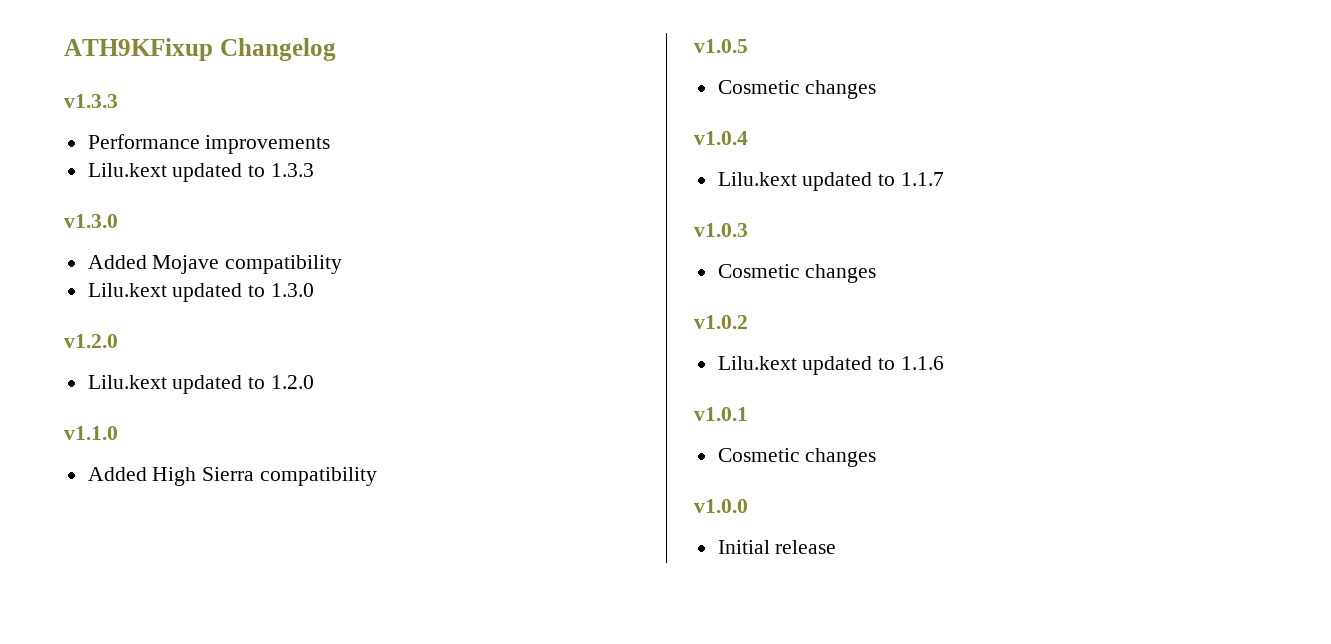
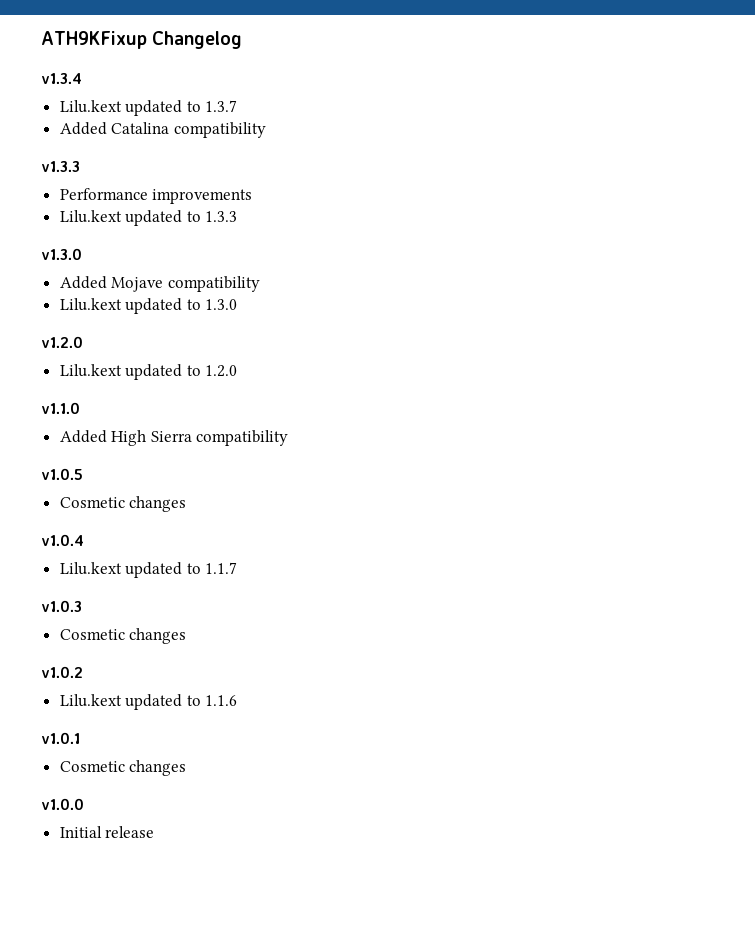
(336, 49) none -> [41,73,82,84] [59,100,238,116] [59,122,266,138] // v1.3.4 // Lilu.kext updated to 1.3.7 // Added Catalina compatibility

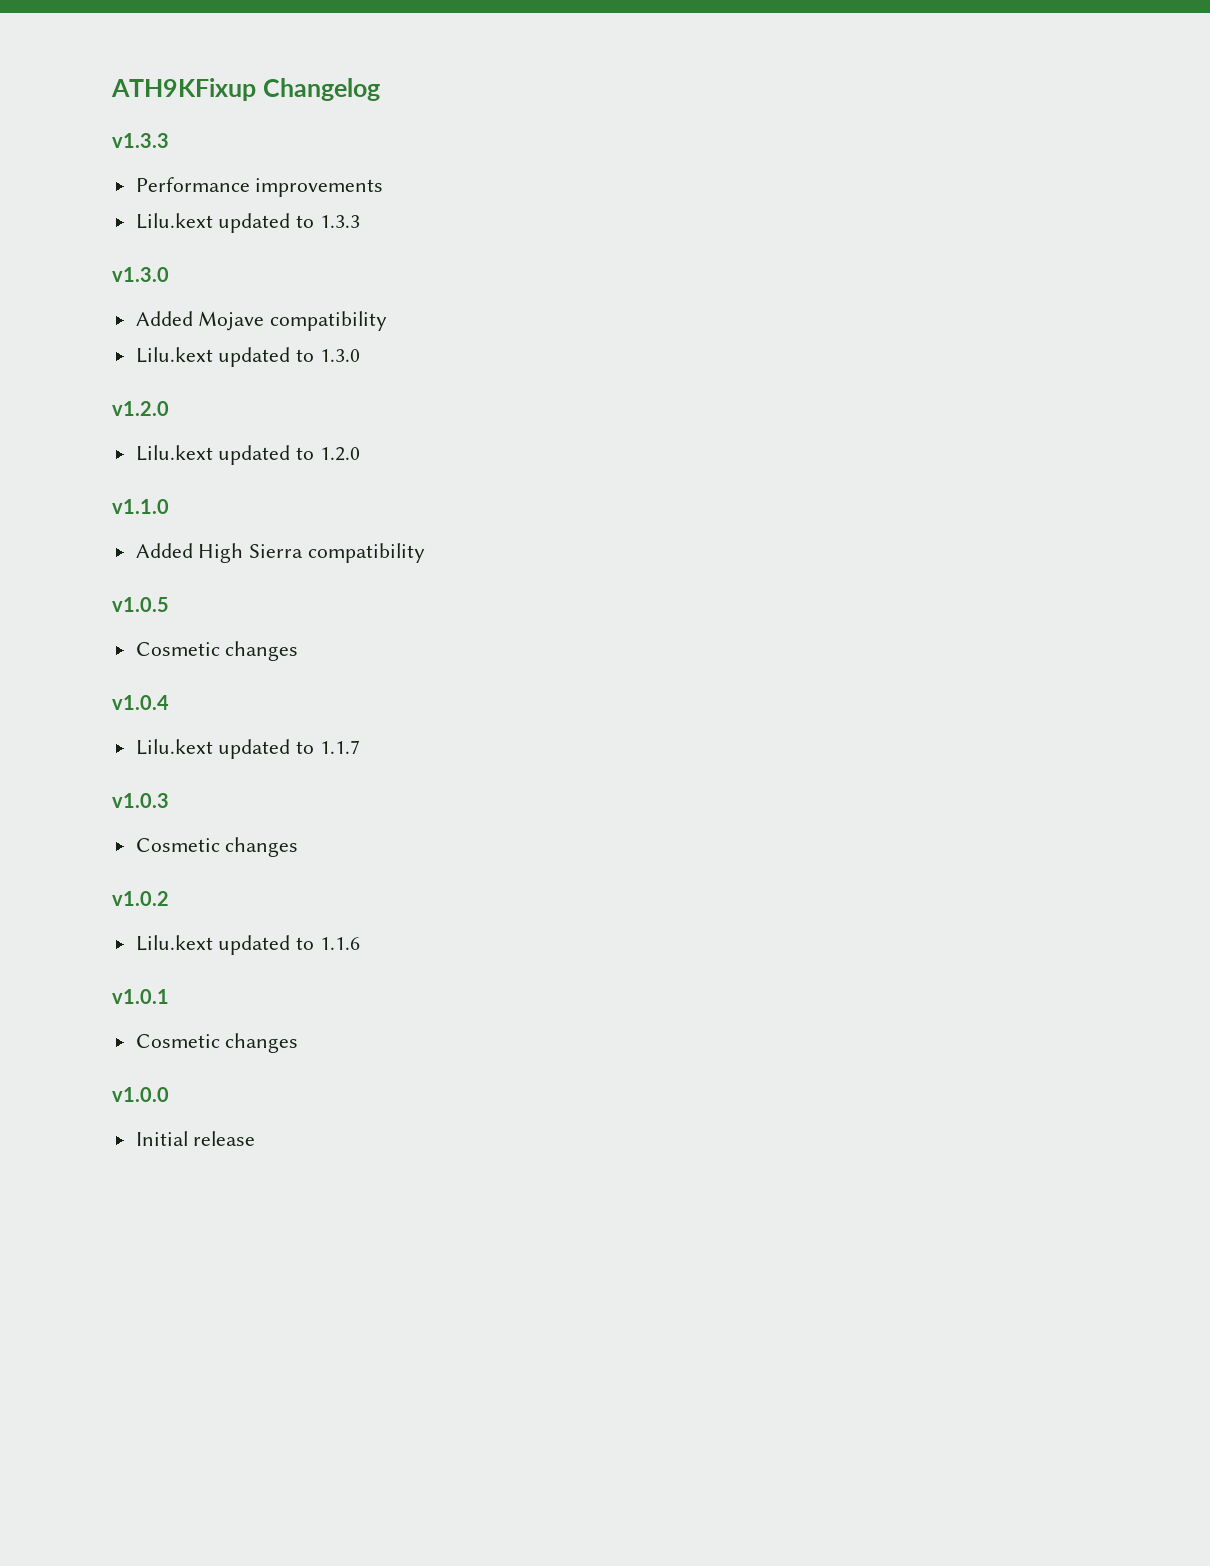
[41,73,82,84] [59,100,238,116] [59,122,266,138] // v1.3.4 // Lilu.kext updated to 1.3.7 // Added Catalina compatibility -> (380, 89) none

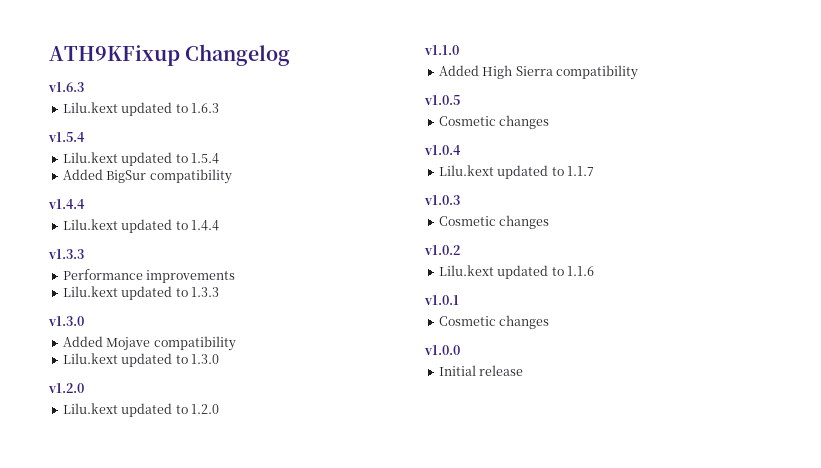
(380, 89) none -> [48,82,84,92] [62,102,219,116] [48,132,85,142] [62,152,219,166] [62,169,232,184] [48,199,85,209] [62,219,219,233] // v1.6.3 // Lilu.kext updated to 1.6.3 // v1.5.4 // Lilu.kext updated to 1.5.4 // Added BigSur compatibility // v1.4.4 // Lilu.kext updated to 1.4.4

